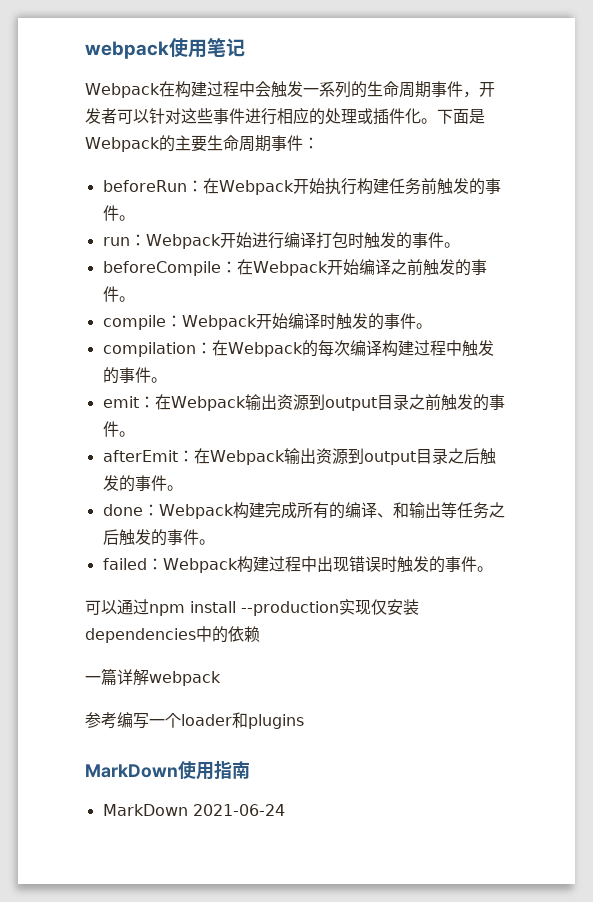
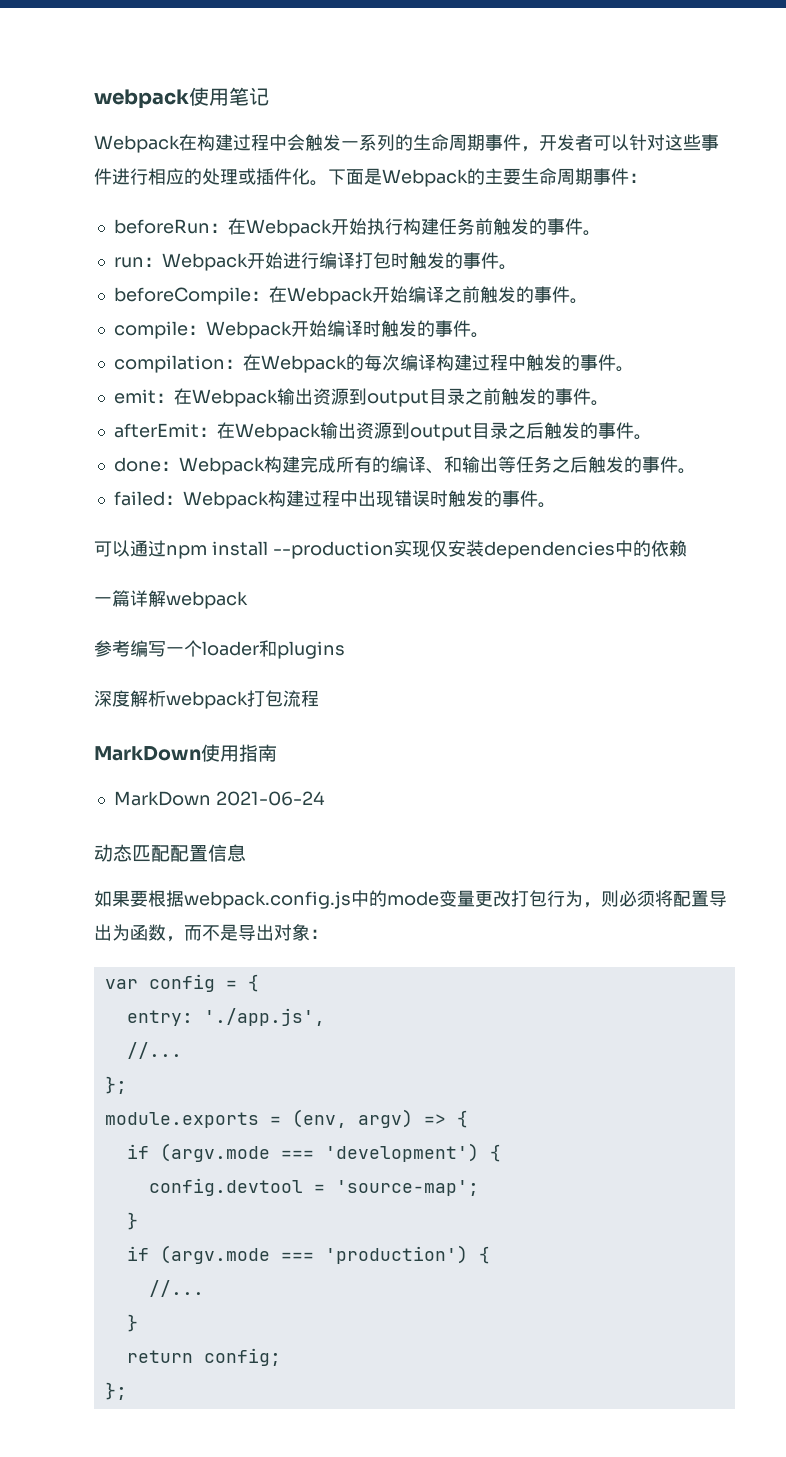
(304, 721) none -> [94,690,319,709] // 深度解析webpack打包流程
(285, 810) none -> [94,844,246,862] [94,890,727,909] [94,924,328,942] [104,974,259,992] [126,1008,325,1026] [126,1042,182,1059] [104,1076,127,1094] [104,1109,468,1128] [126,1143,501,1162] [148,1178,479,1196] [126,1212,138,1230] [126,1245,490,1264] [148,1280,204,1297] [126,1314,138,1332] [126,1348,281,1366] [104,1382,127,1400] // 动态匹配配置信息 // 如果要根据webpack.config.js中的mode变量更改打包行为，则必须将配置导出为函数，而不是导出对象： // var config = { // entry: './app.js', // //... // }; // module.exports = (env, argv) => { // if (argv.mode === 'development') { // config.devtool = 'source-map'; // } // if (argv.mode === 'production') { // //... // } // return config; // };

